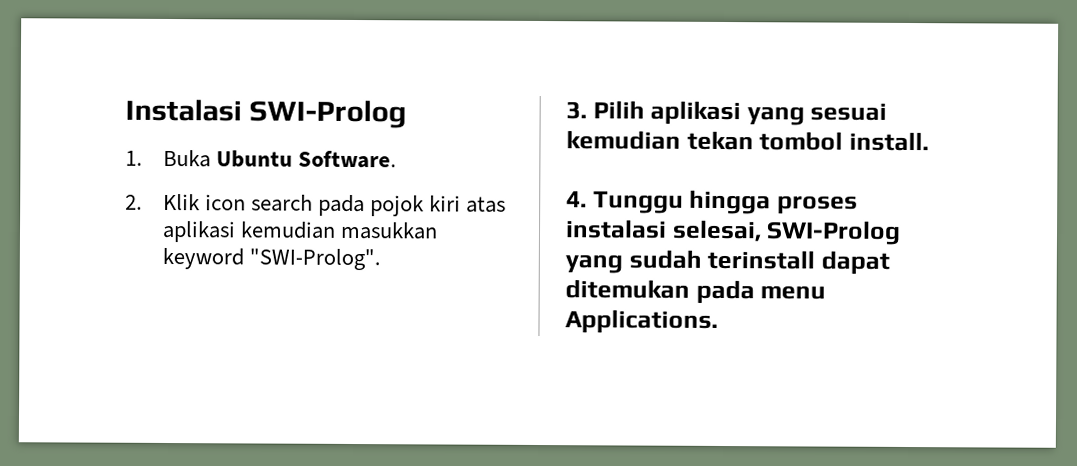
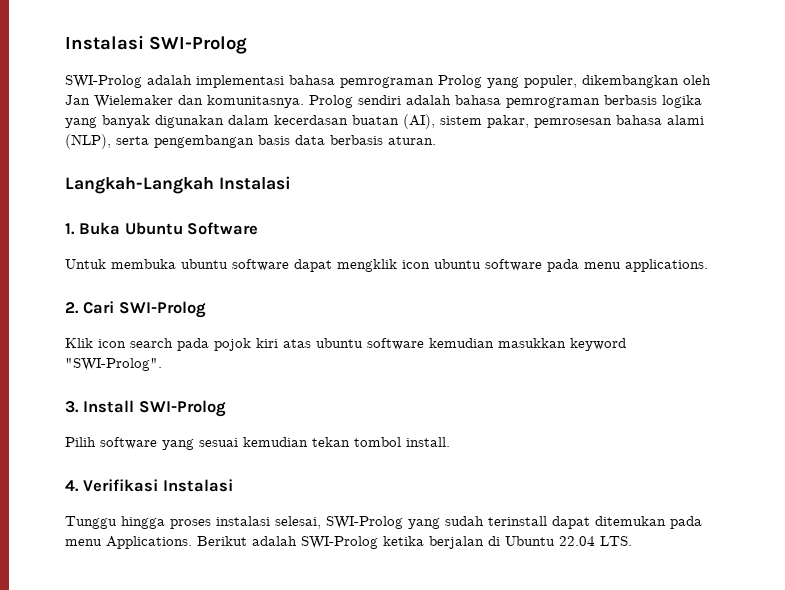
[125,149,398,169] [125,194,143,210] 1. Buka Ubuntu Software. // 2. -> [65,75,711,88] [65,95,702,108] [65,114,704,129] [65,134,436,149] [65,176,291,194] [65,222,259,235] [65,259,708,272] [65,301,206,318] SWI-Prolog adalah implementasi bahasa pemrograman Prolog yang populer, dikembangkan oleh Jan Wielemaker dan komunitasnya. Prolog sendiri adalah bahasa pemrograman berbasis logika yang banyak digunakan dalam kecerdasan buatan (AI), sistem pakar, pemrosesan bahasa alami (NLP), serta pengembangan basis data berbasis aturan. // Langkah-Langkah Instalasi // 1. Buka Ubuntu Software // Untuk membuka ubuntu software dapat mengklik icon ubuntu software pada menu applications. // 2. Cari SWI-Prolog //
[162,220,237,243] aplikasi -> [316,338,424,350] ubuntu software
[592,100,742,126] Pilih aplikasi -> [83,400,226,417] [65,437,157,449] Install SWI-Prolog // Pilih software
(587, 199) none -> [83,479,233,492] Verifikasi Instalasi //
(718, 321) none -> [197,536,632,549] Berikut adalah SWI-Prolog ketika berjalan di Ubuntu 22.04 LTS.

